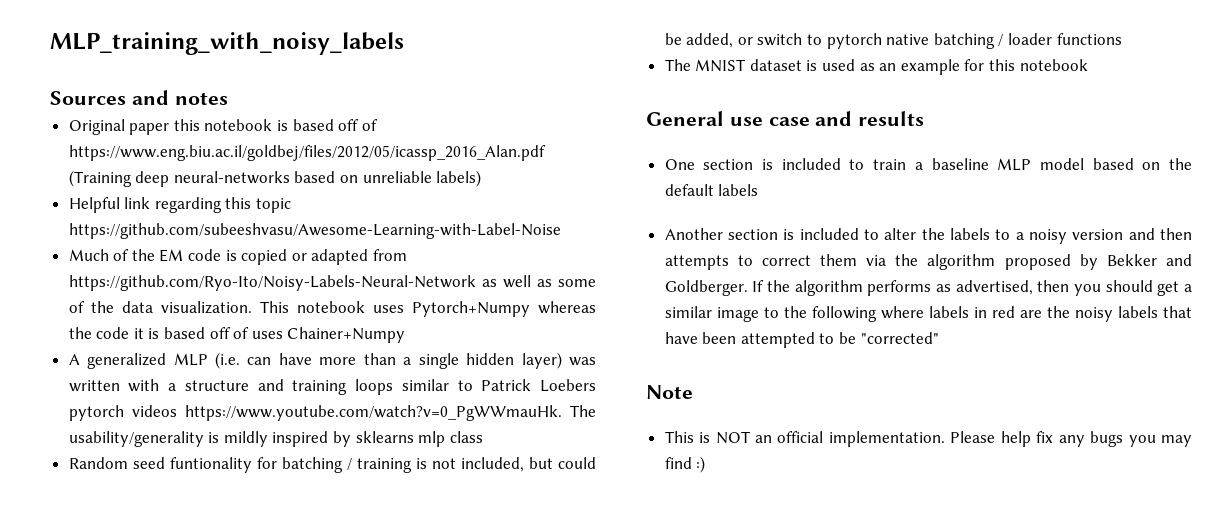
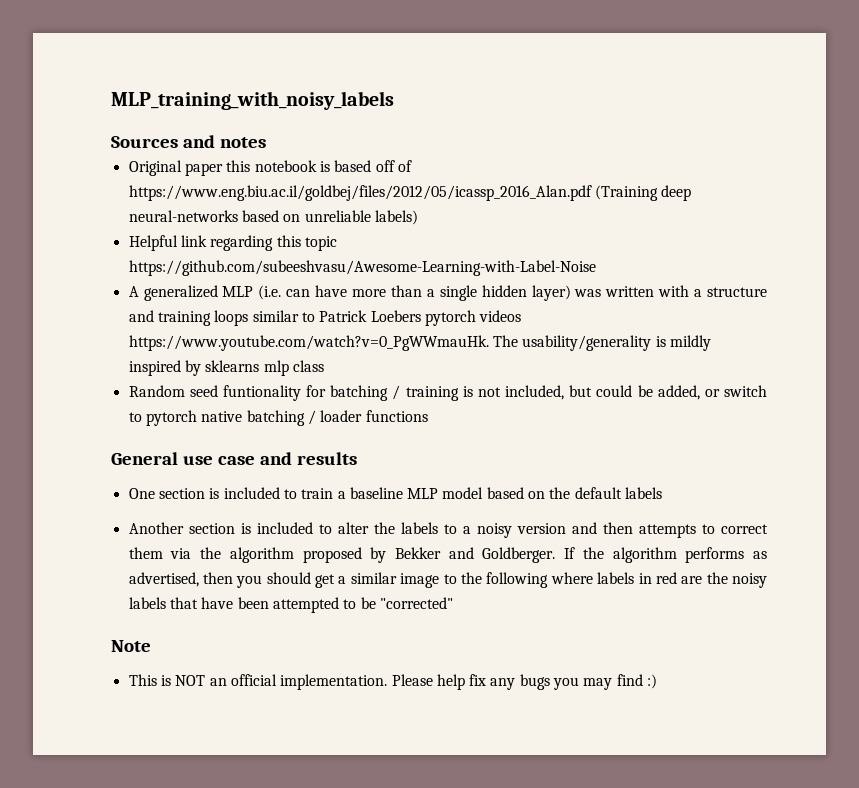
[68,249,408,265] [68,275,596,291] [68,301,596,317] [68,327,406,343] // Much of the EM code is copied or adapted from https://github.com/Ryo-Ito/Noisy-Labels-Neural-Network as well as some of the data visualization. This notebook uses Pytorch+Numpy whereas the code it is based off of uses Chainer+Numpy -> (596, 268) none
[664,59,1088,75] // The MNIST dataset is used as an example for this notebook -> (428, 416) none

